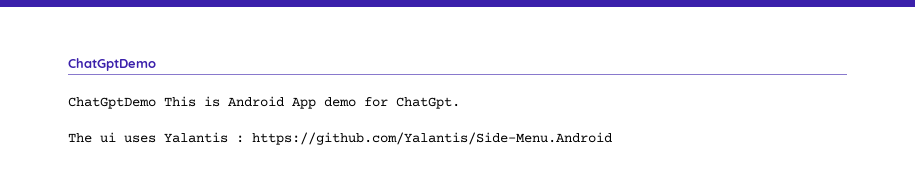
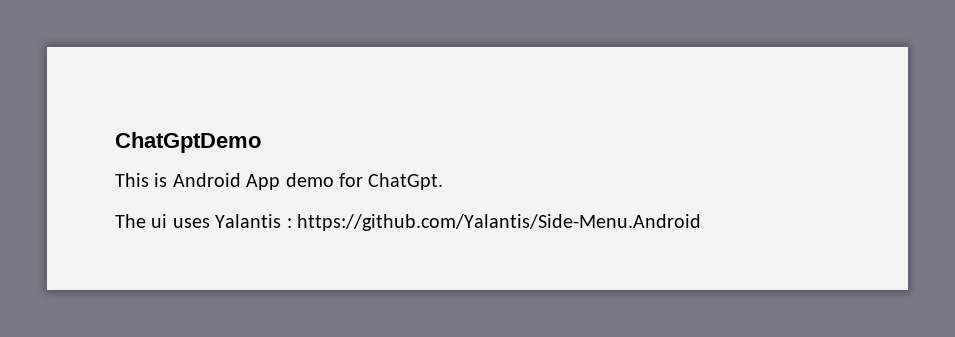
[68,97,156,109] ChatGptDemo -> (261, 142) none

